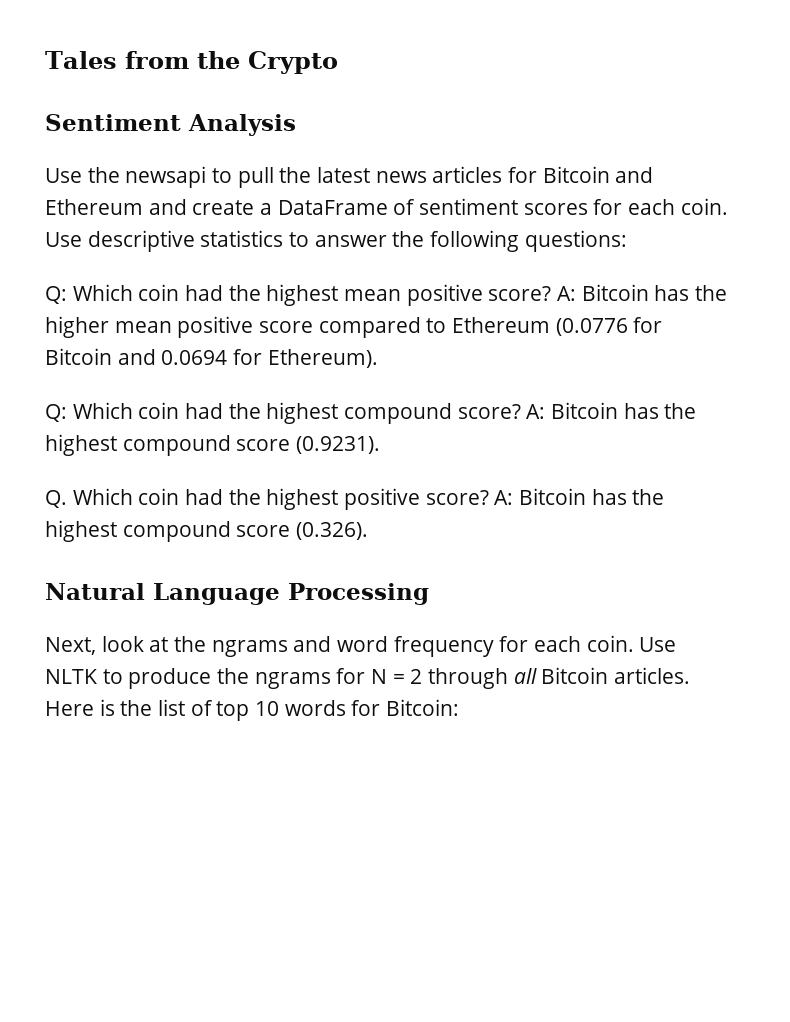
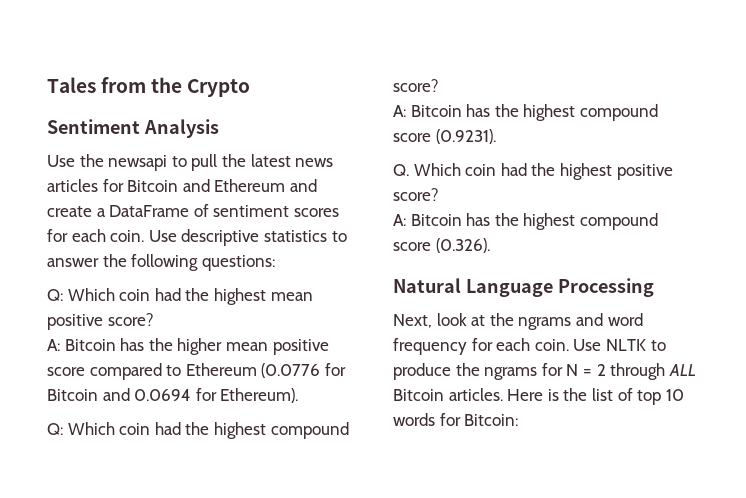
(552, 293) none -> (154, 319) //
(521, 411) none -> (439, 85) //
(489, 497) none -> (439, 194) //
[513,668,537,684] all -> [668,364,696,376] ALL

